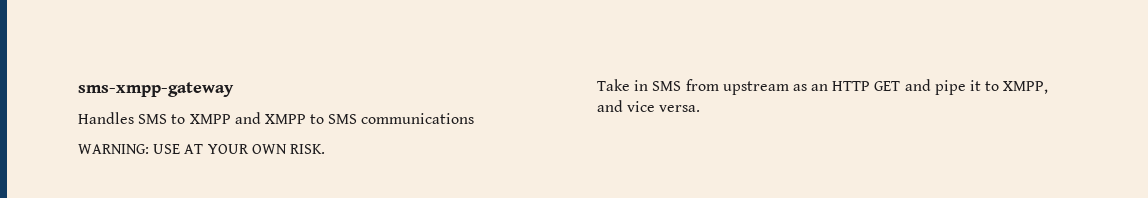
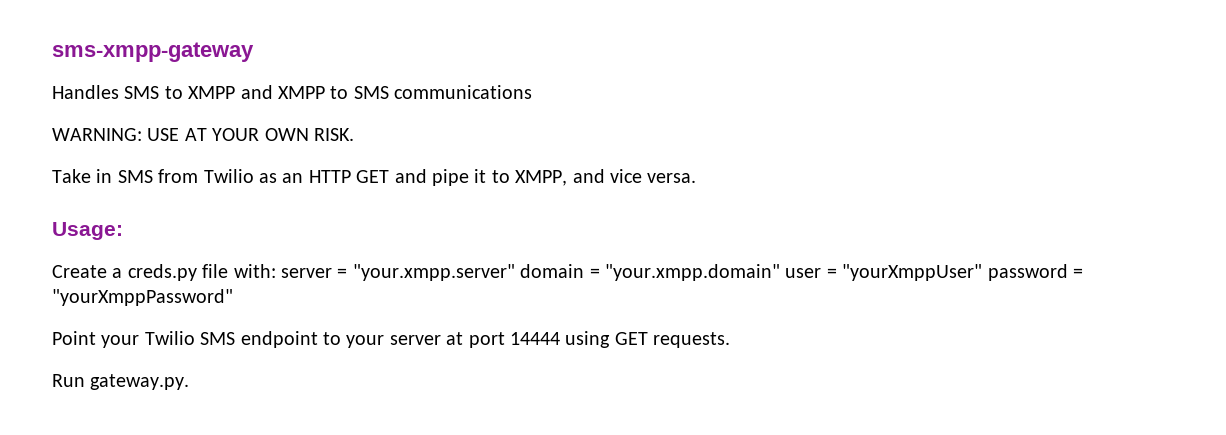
[722,81,789,95] upstream -> [203,169,254,183] Twilio
(701, 108) none -> [52,222,123,240] [52,264,1083,281] [52,289,233,306] [52,331,731,348] [52,374,190,390] // Usage: // Create a creds.py file with: server = "your.xmpp.server" domain = "your.xmpp.domain" user = "yourXmppUser" password = "yourXmppPassword" // Point your Twilio SMS endpoint to your server at port 14444 using GET requests. // Run gateway.py.

